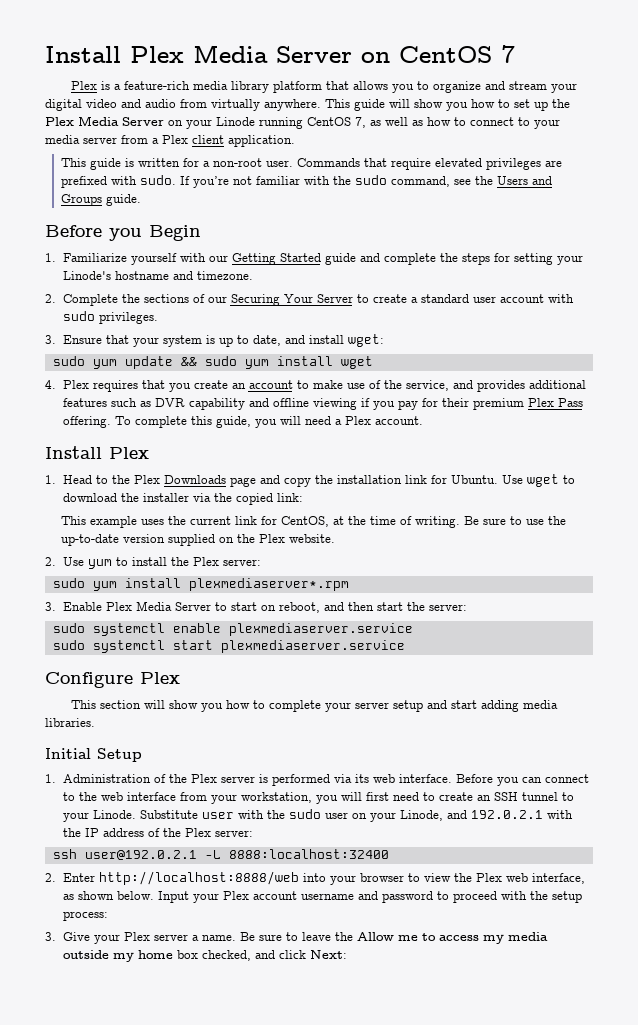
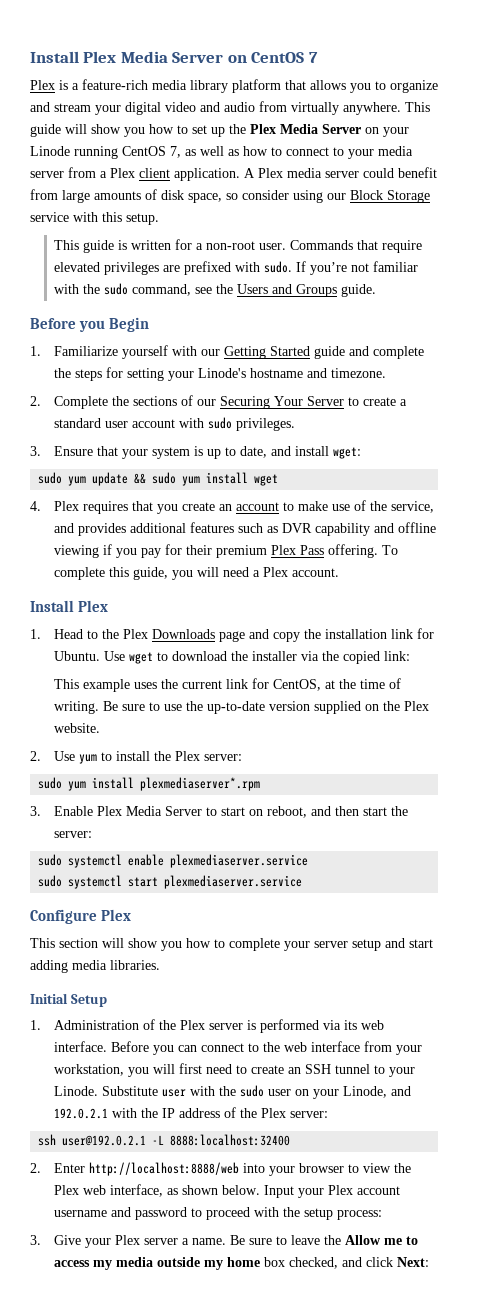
(295, 141) none -> [244,167,437,178] [30,189,430,203] [30,212,159,225] A Plex media server could benefit from large amounts of disk space, so consider using our Block Storage service with this setup.

